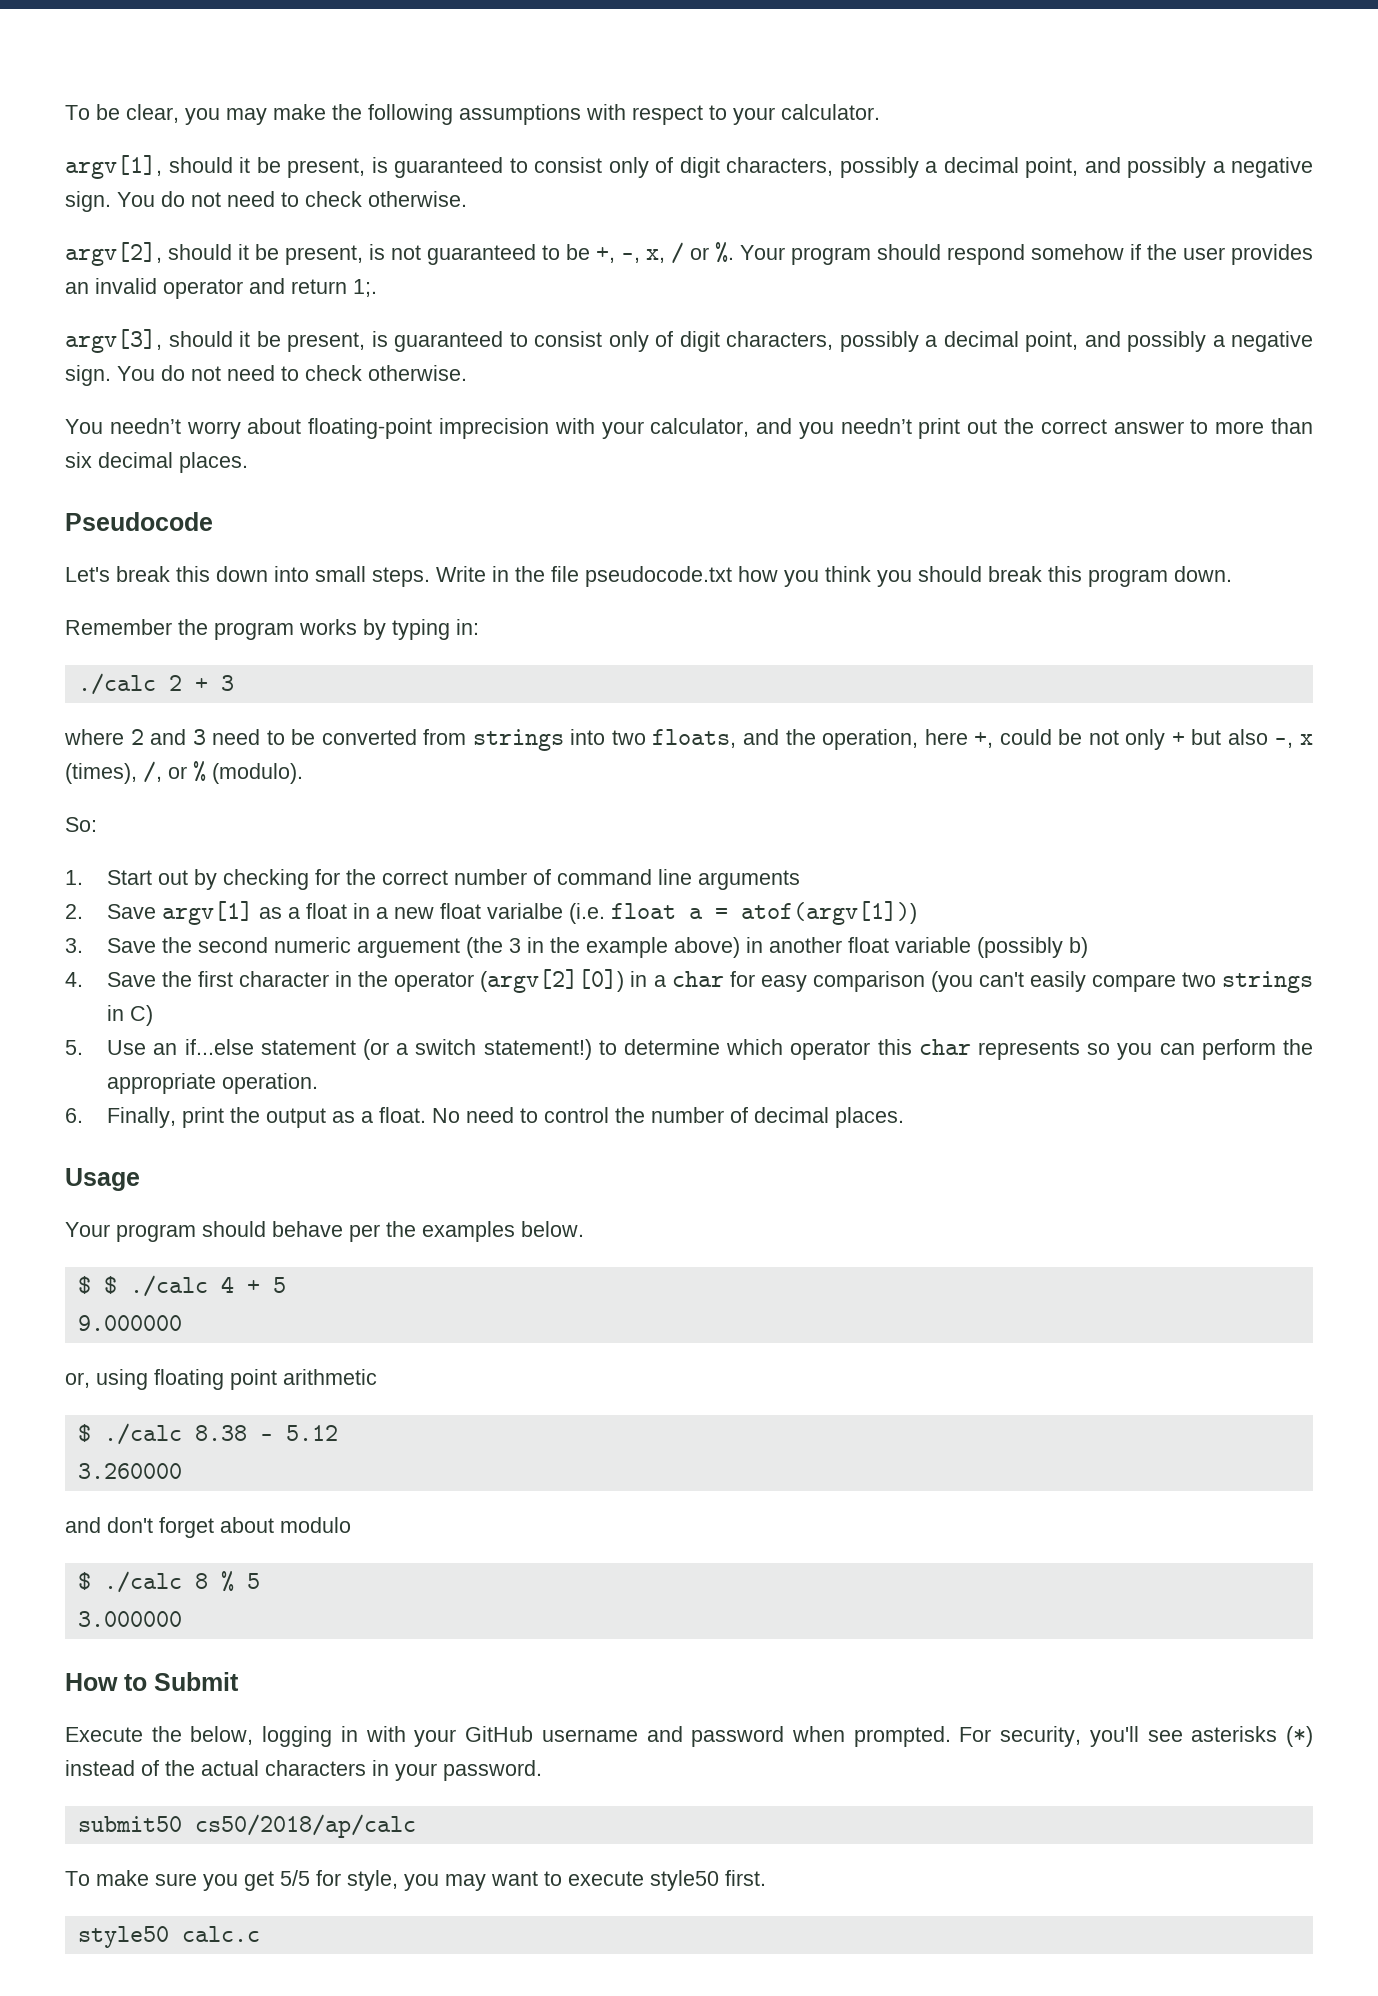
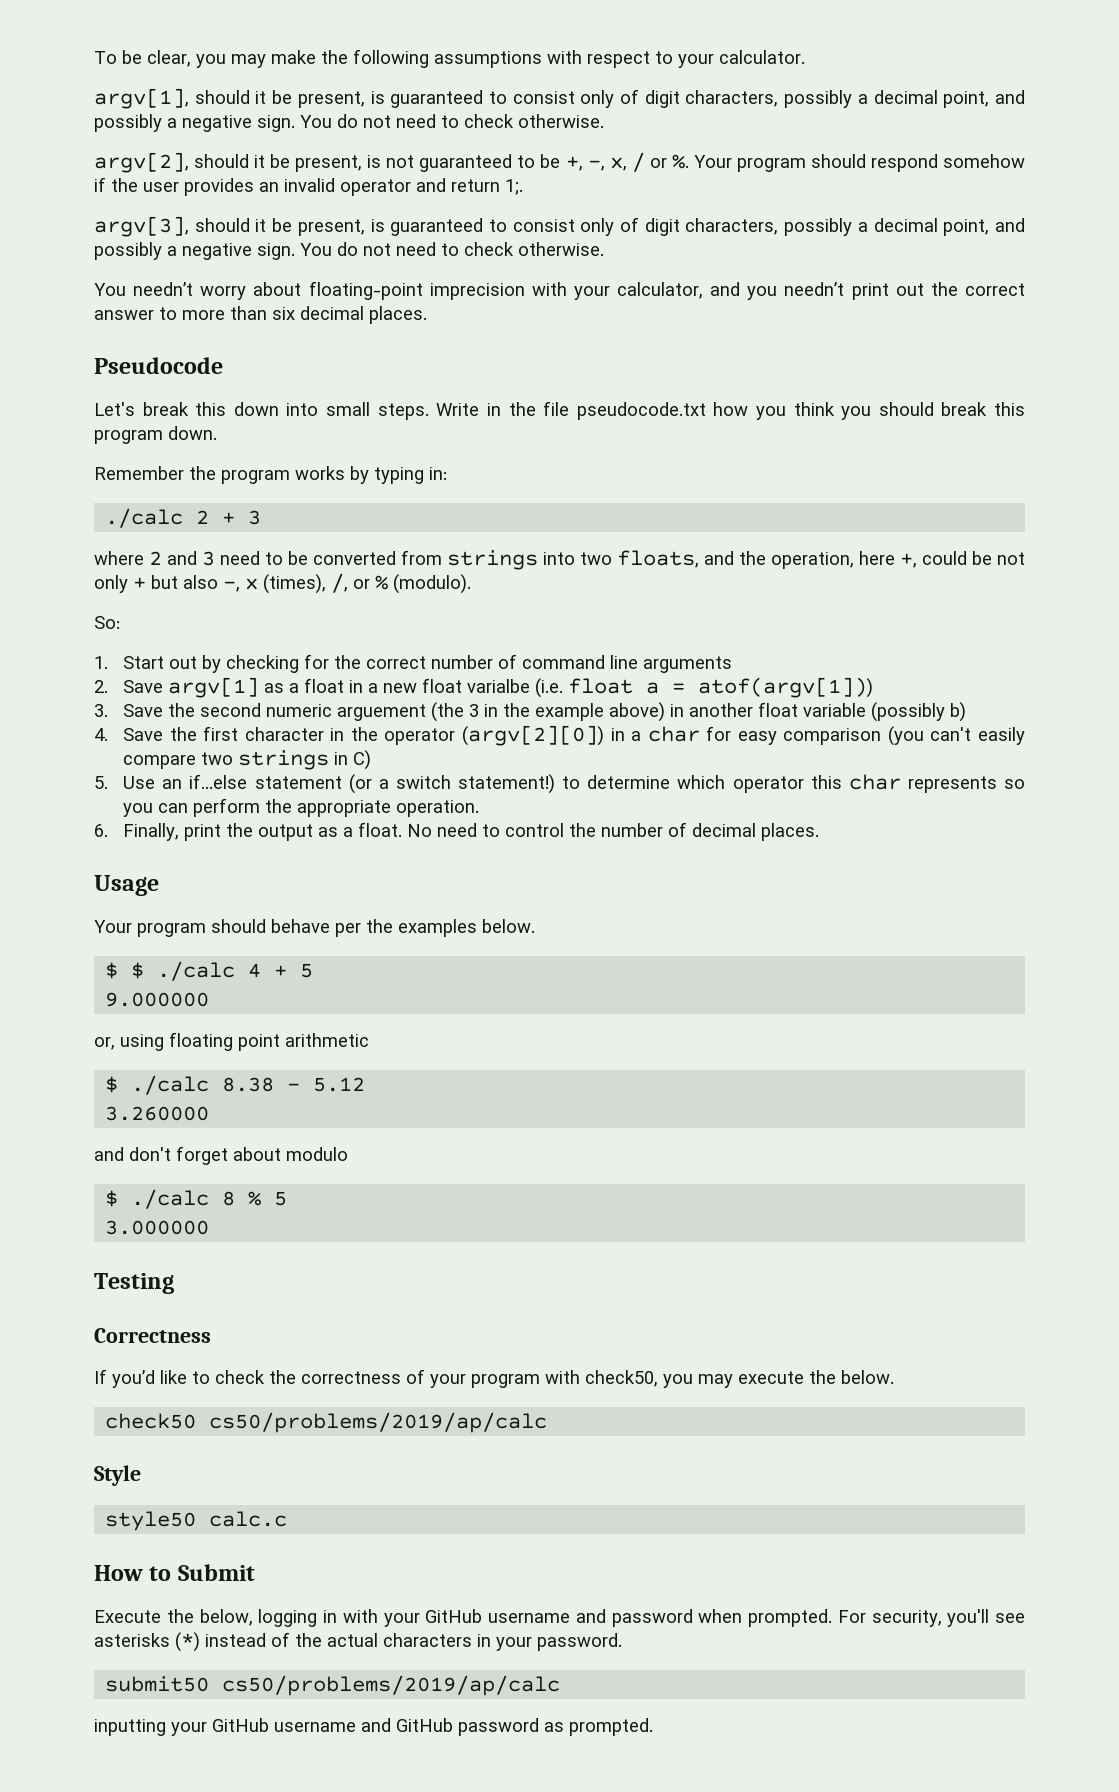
(182, 1619) none -> [94,1273,174,1294] [94,1328,211,1343] [94,1369,894,1388] [105,1412,548,1433] [94,1465,141,1486] [105,1511,288,1531] // Testing // Correctness // If you’d like to check the correctness of your program with check50, you may execute the below. // check50 cs50/problems/2019/ap/calc // Style // style50 calc.c
[194,1814,416,1838] [65,1870,766,1891] [77,1926,260,1948] cs50/2018/ap/calc // To make sure you get 5/5 for style, you may want to execute style50 first. // style50 calc.c -> [222,1675,561,1696] [94,1718,653,1736] cs50/problems/2019/ap/calc // inputting your GitHub username and GitHub password as prompted.

